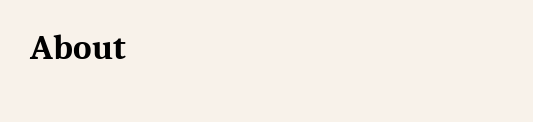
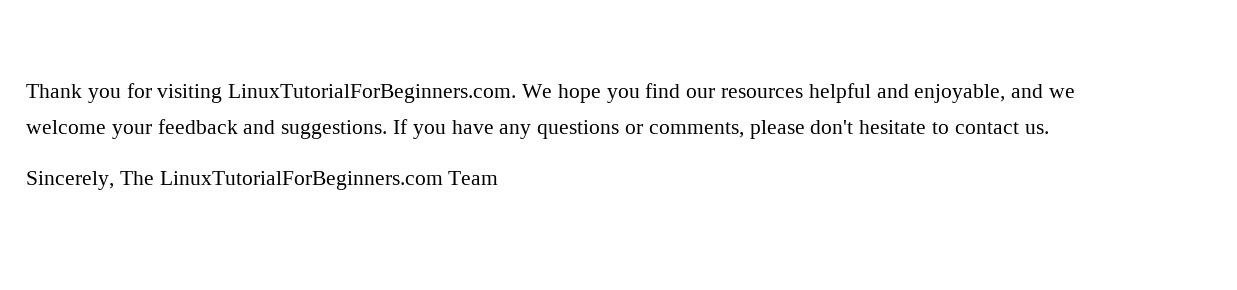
[29,34,126,59] About -> [26,83,1076,103] [26,119,1049,139] [26,171,499,190] Thank you for visiting LinuxTutorialForBeginners.com. We hope you find our resources helpful and enjoyable, and we welcome your feedback and suggestions. If you have any questions or comments, please don't hesitate to contact us. // Sincerely, The LinuxTutorialForBeginners.com Team

